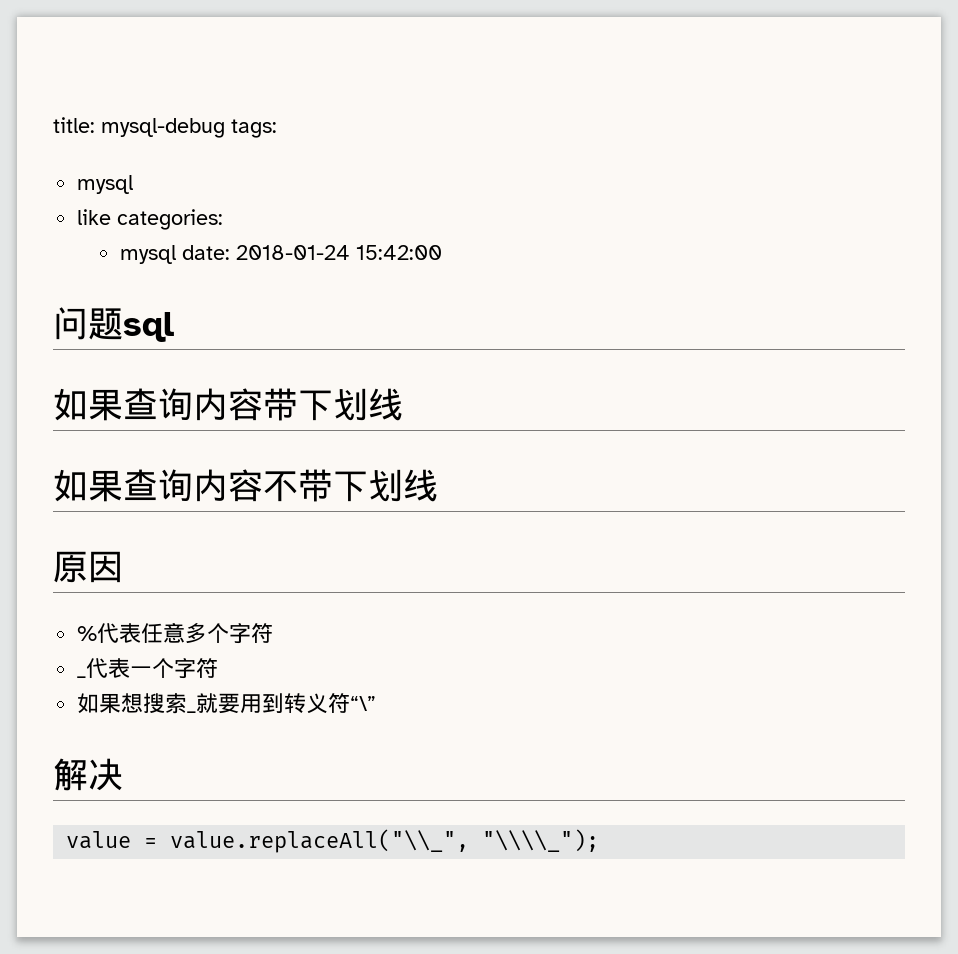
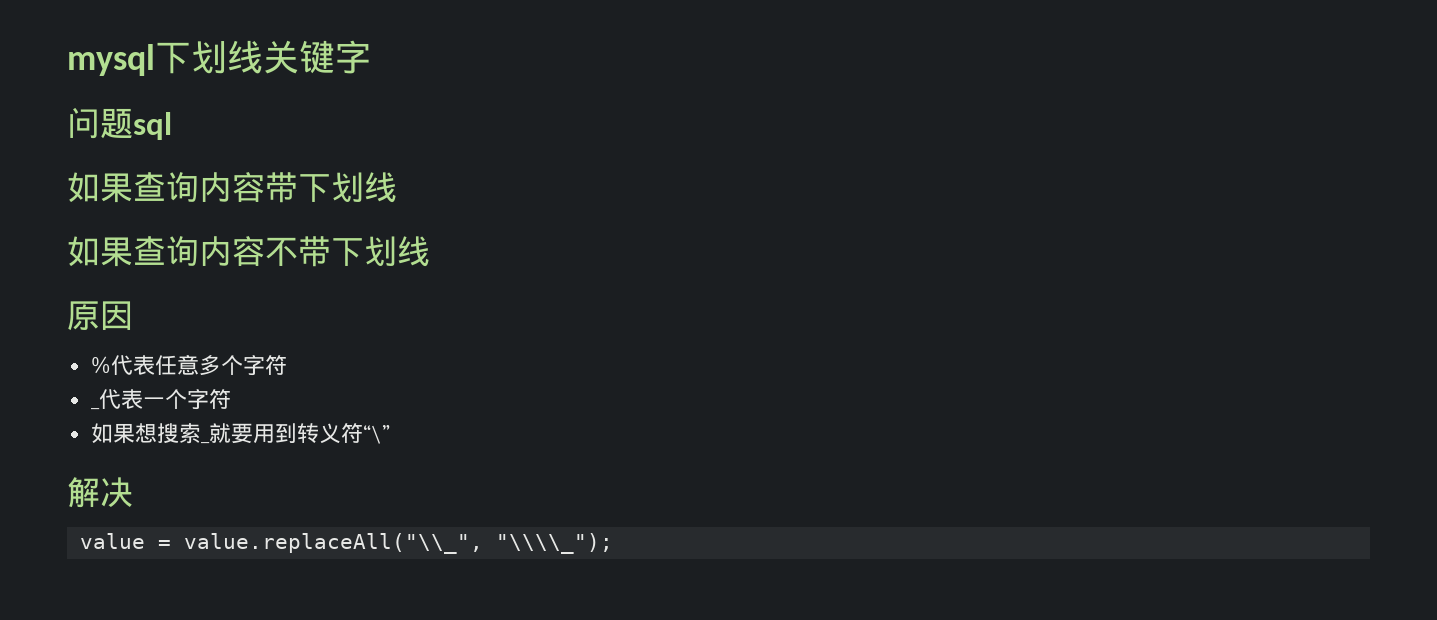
[53,117,277,138] [77,175,134,194] [77,209,224,230] [119,245,442,264] title: mysql-debug tags: // mysql // like categories: // mysql date: 2018-01-24 15:42:00 -> [67,40,371,76] mysql下划线关键字

